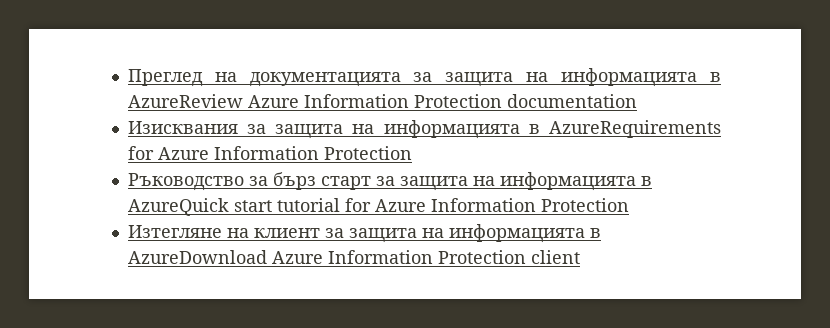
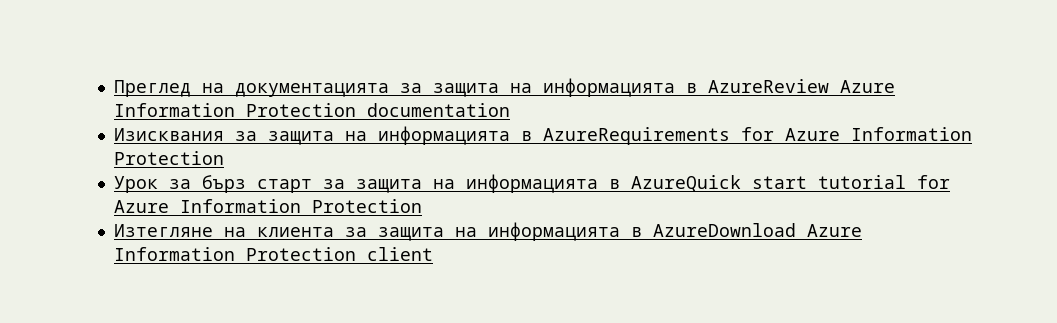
[127,173,244,191] Ръководство -> [113,176,158,193] Урок
[253,228,320,238] клиент -> [256,227,334,237] клиента

